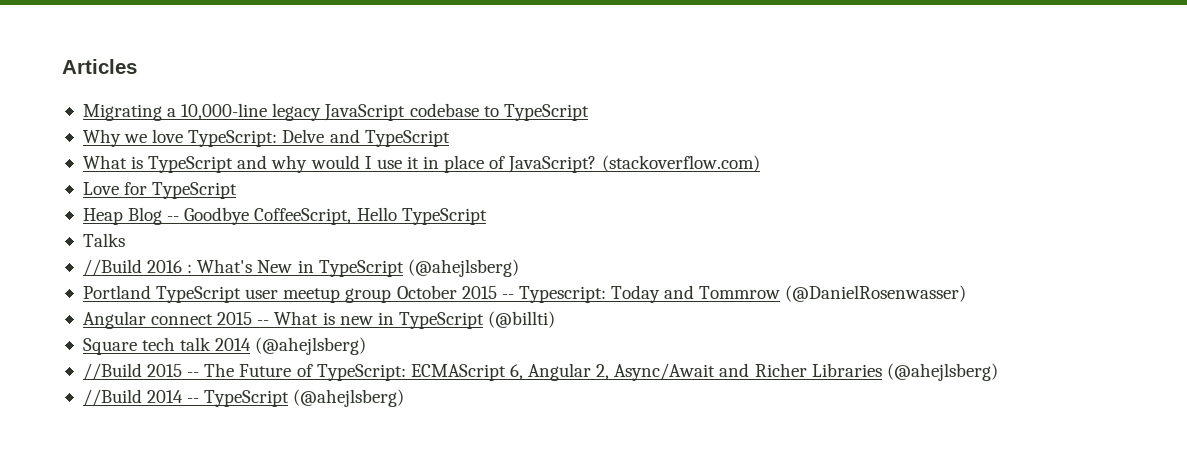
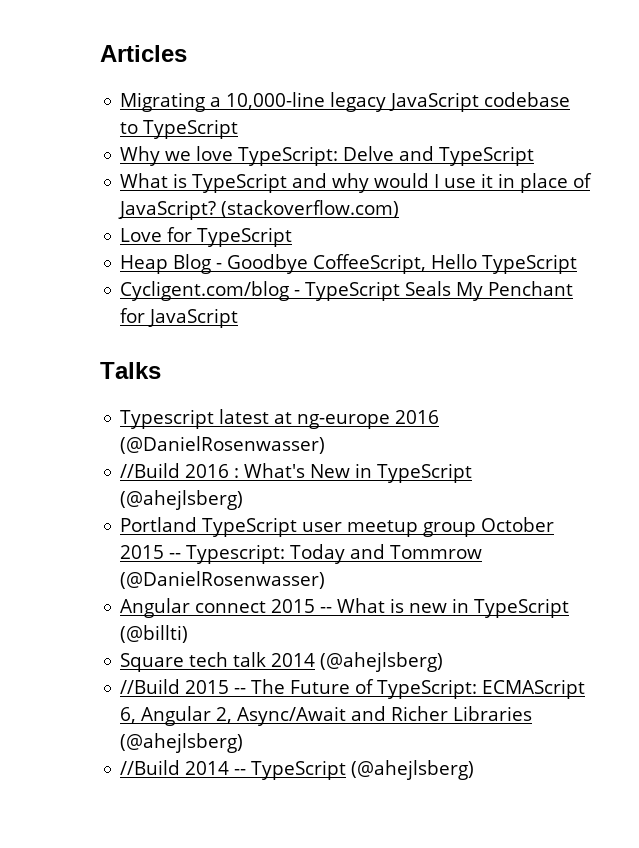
[167,216,180,221] -- -> [216,263,223,269] -
[82,233,125,247] Talks -> [120,281,574,301] [120,308,239,328] [100,362,161,379] [120,409,440,429] [120,436,326,454] Cycligent.com/blog - TypeScript Seals My Penchant for JavaScript // Talks // Typescript latest at ng-europe 2016 (@DanielRosenwasser)

